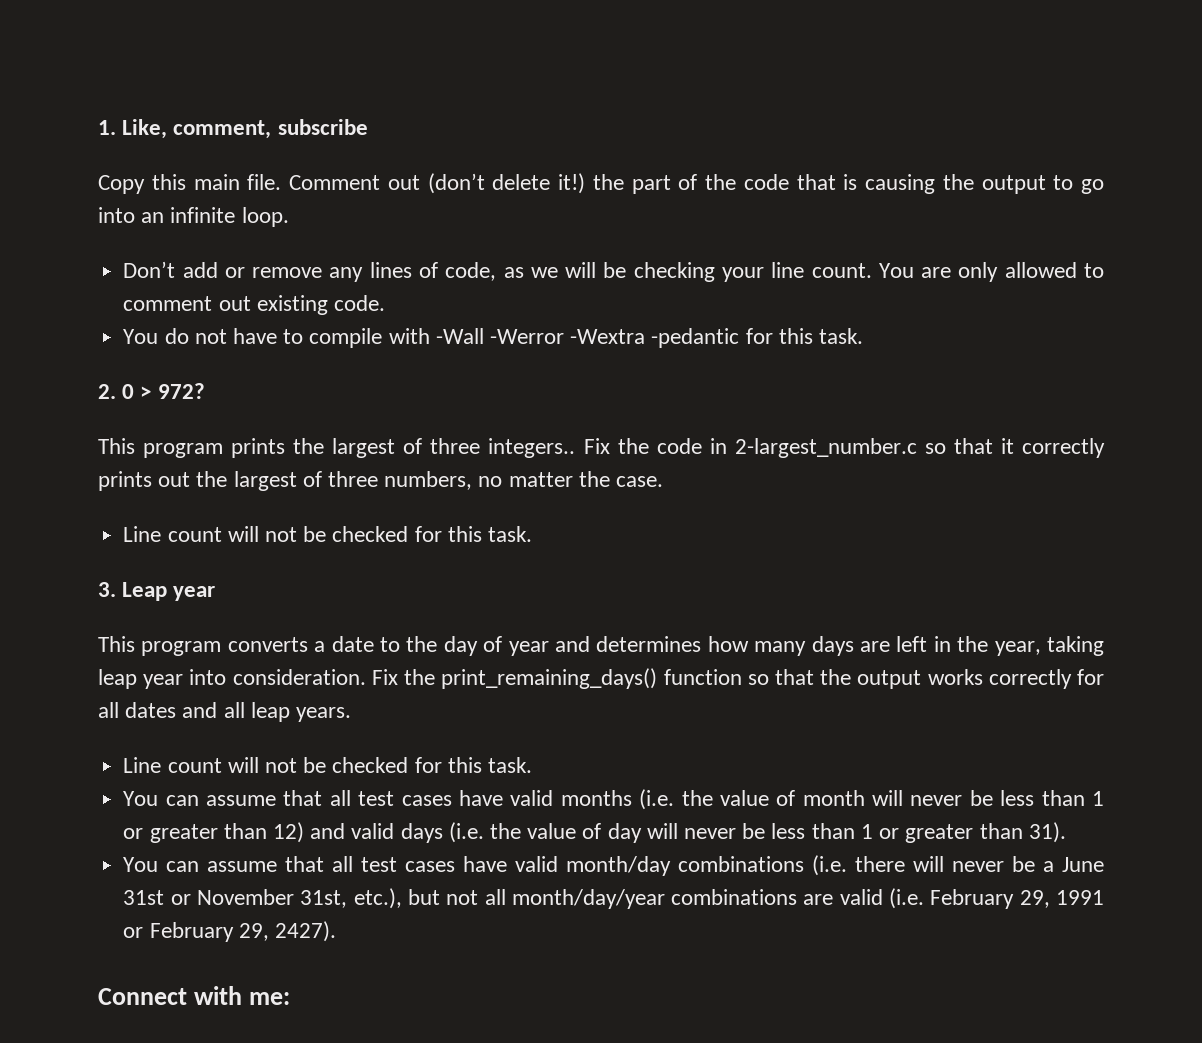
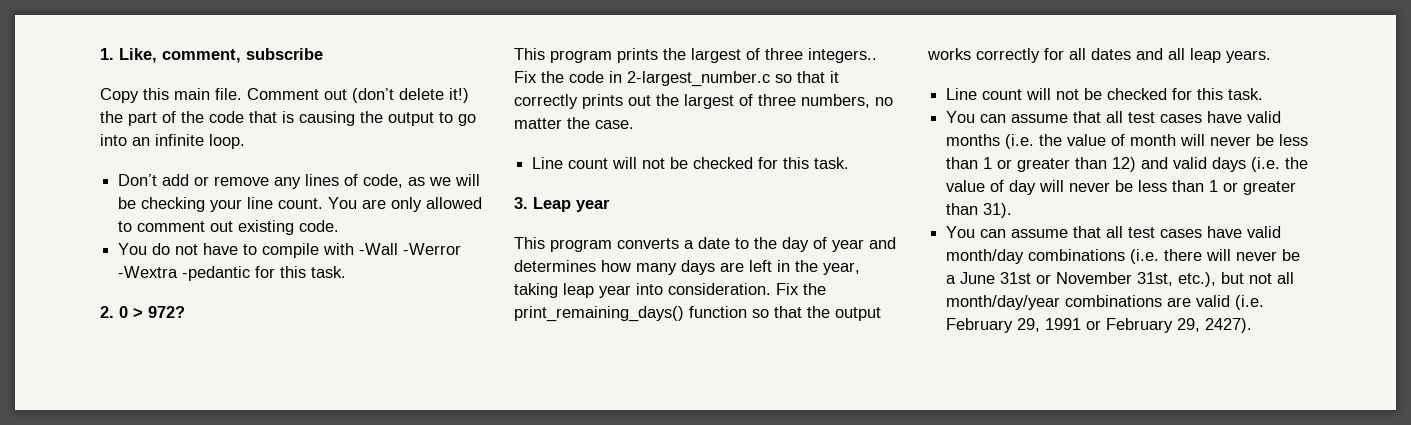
[98,986,291,1005] // Connect with me: -> (1253, 325) none

